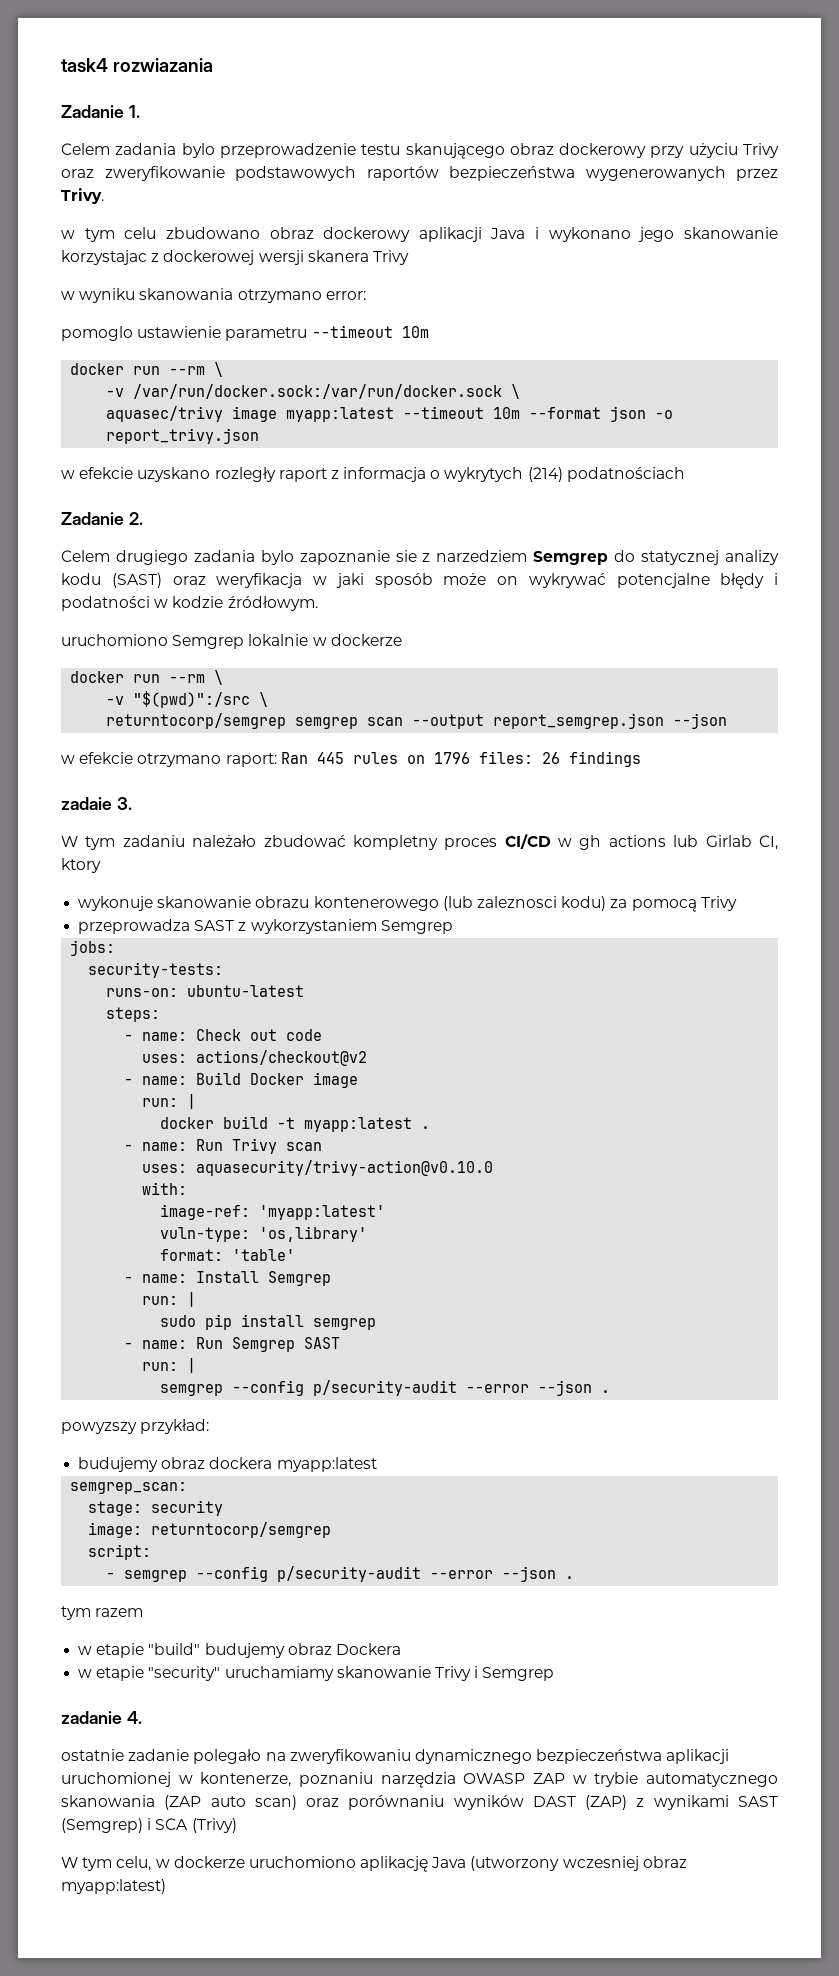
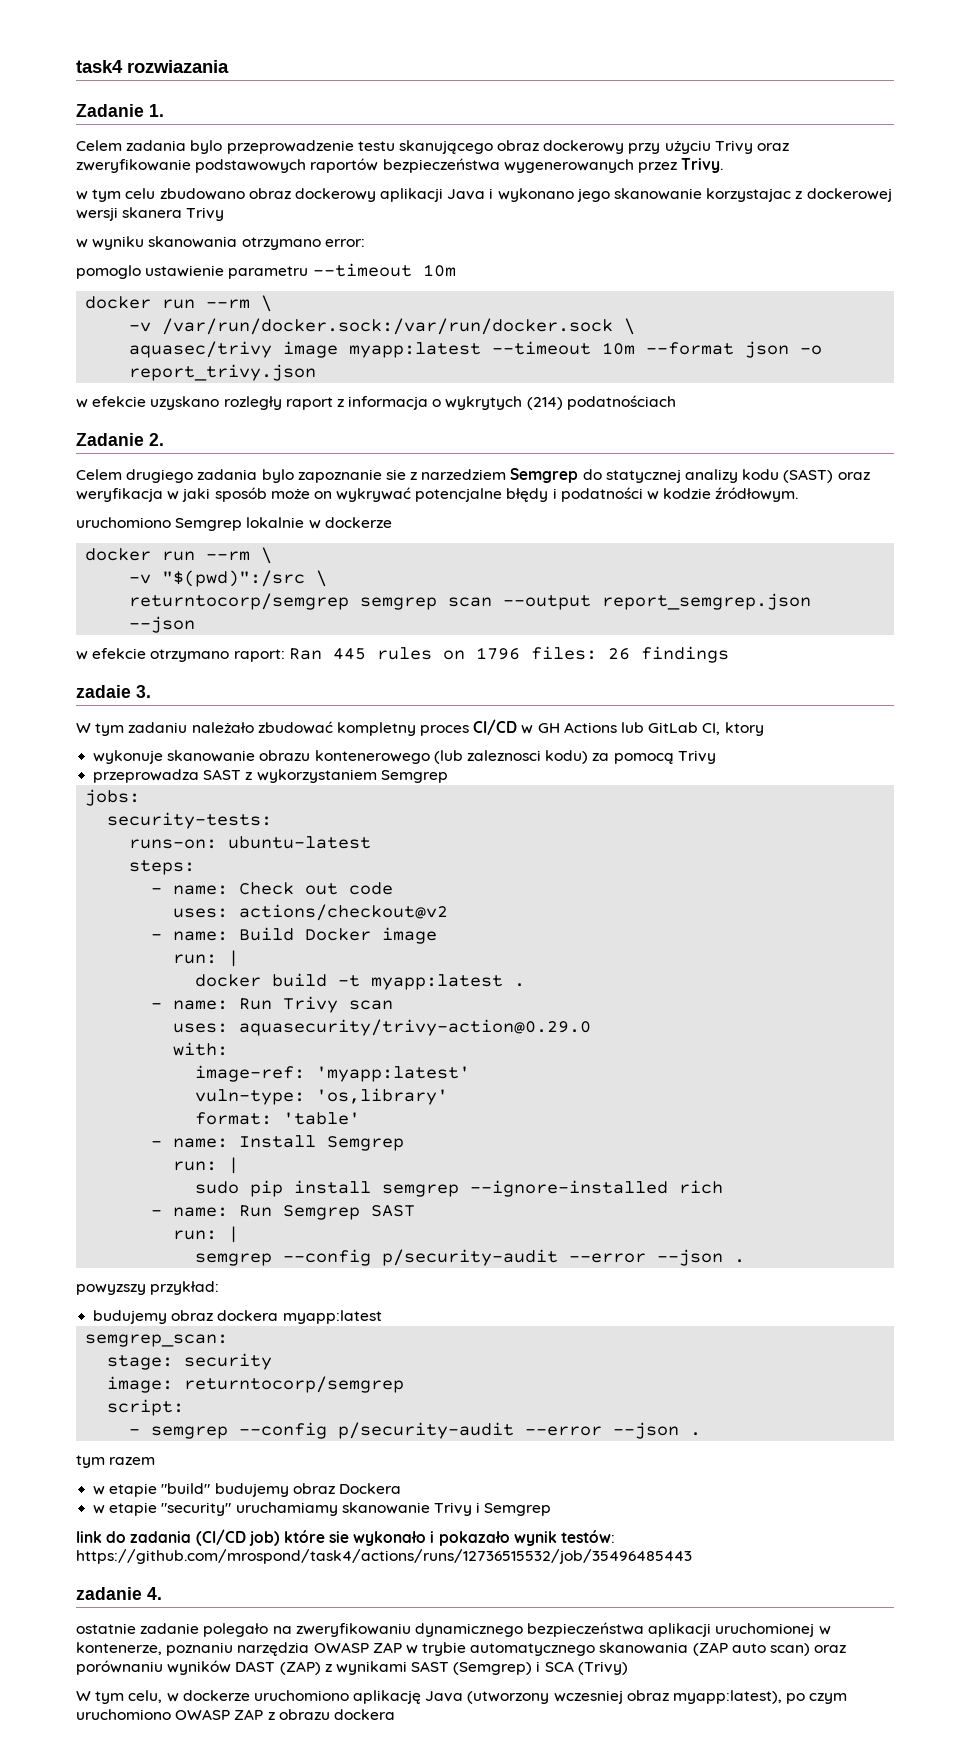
[579,835,752,850] gh actions lub Girlab -> [537,722,699,733] GH Actions lub GitLab
[196,1160,494,1176] aquasecurity/trivy-action@v0.10.0 -> [239,1019,592,1036] aquasecurity/trivy-action@0.29.0
(377, 1324) none -> [470,1180,724,1197] --ignore-installed rich
(555, 1674) none -> [76,1529,616,1546] [76,1549,692,1564] // link do zadania (CI/CD job) które sie wykonało i pokazało wynik testów: https://github.com/mrospond/task4/actions/runs/12736515532/job/35496485443
[61,1879,166,1894] myapp:latest) -> [673,1690,848,1704] [76,1709,395,1720] myapp:latest), po czym uruchomiono OWASP ZAP z obrazu dockera

